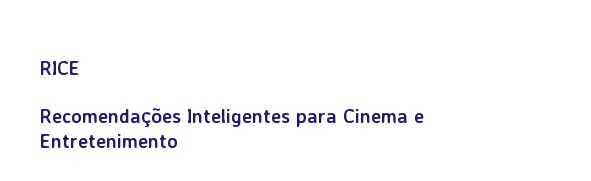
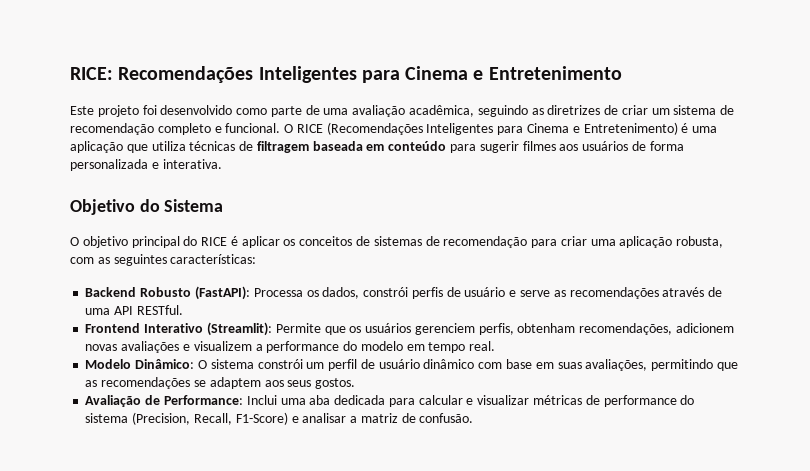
[40,61,80,75] RICE // -> [70,67,113,80] RICE:
(178, 141) none -> [70,105,735,117] [70,122,718,135] [70,141,684,153] [70,159,222,171] [70,199,224,215] [70,236,724,248] [70,254,257,266] [85,286,723,300] [85,305,183,315] [85,322,734,336] [85,341,496,353] [85,359,738,371] [85,377,356,389] [85,395,695,407] [85,412,474,425] // Este projeto foi desenvolvido como parte de uma avaliação acadêmica, seguindo as diretrizes de criar um sistema de recomendação completo e funcional. O RICE (Recomendações Inteligentes para Cinema e Entretenimento) é uma aplicação que utiliza técnicas de filtragem baseada em conteúdo para sugerir filmes aos usuários de forma personalizada e interativa. // Objetivo do Sistema // O objetivo principal do RICE é aplicar os conceitos de sistemas de recomendação para criar uma aplicação robusta, com as seguintes características: // Backend Robusto (FastAPI): Processa os dados, constrói perfis de usuário e serve as recomendações através de uma API RESTful. // Frontend Interativo (Streamlit): Permite que os usuários gerenciem perfis, obtenham recomendações, adicionem novas avaliações e visualizem a performance do modelo em tempo real. // Modelo Dinâmico: O sistema constrói um perfil de usuário dinâmico com base em suas avaliações, permitindo que as recomendações se adaptem aos seus gostos. // Avaliação de Performance: Inclui uma aba dedicada para calcular e visualizar métricas de performance do sistema (Precision, Recall, F1-Score) e analisar a matriz de confusão.

